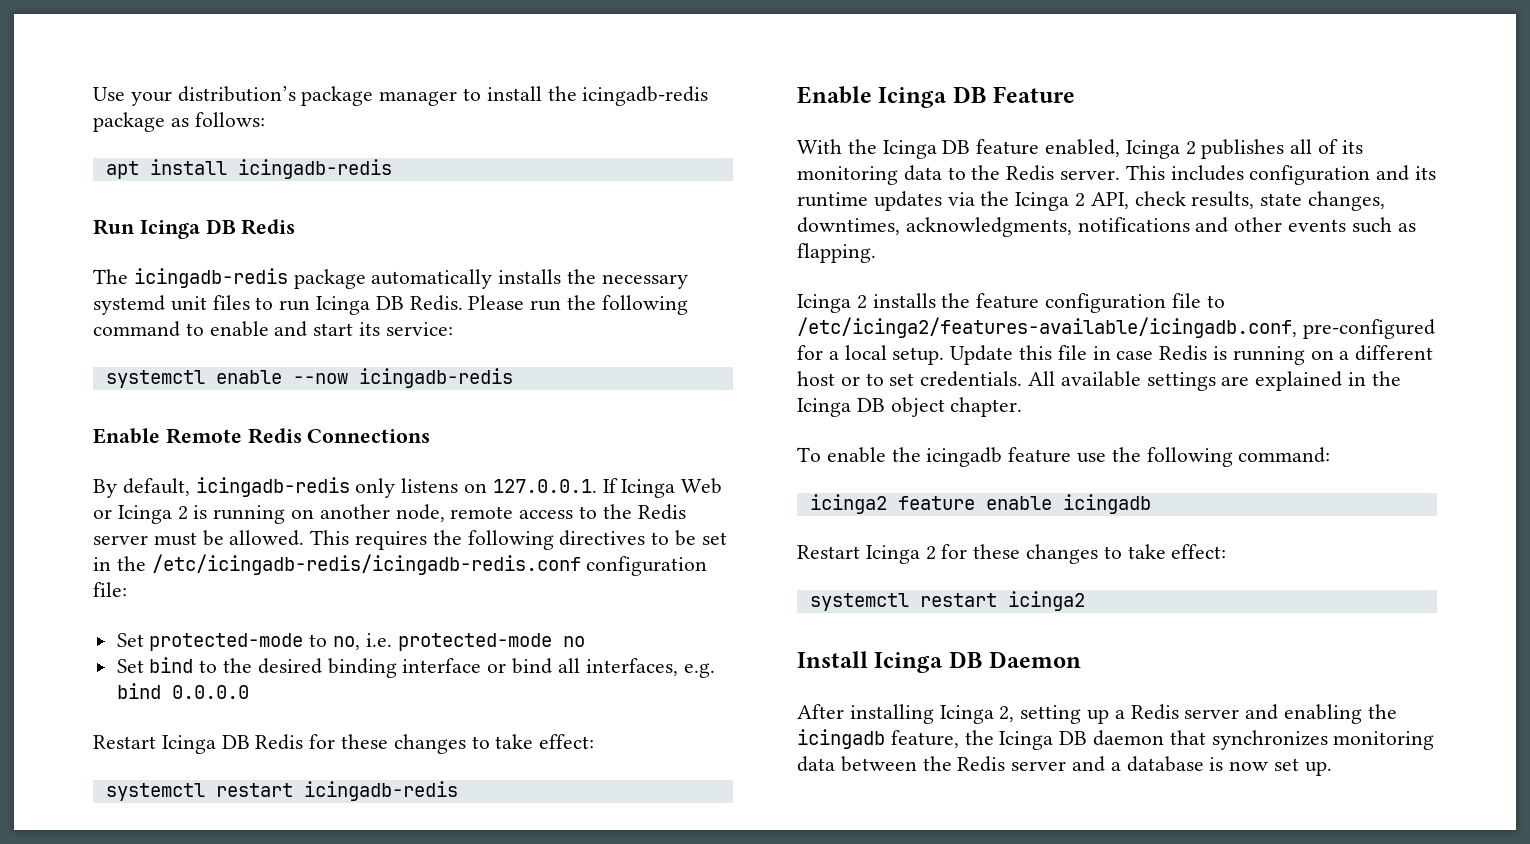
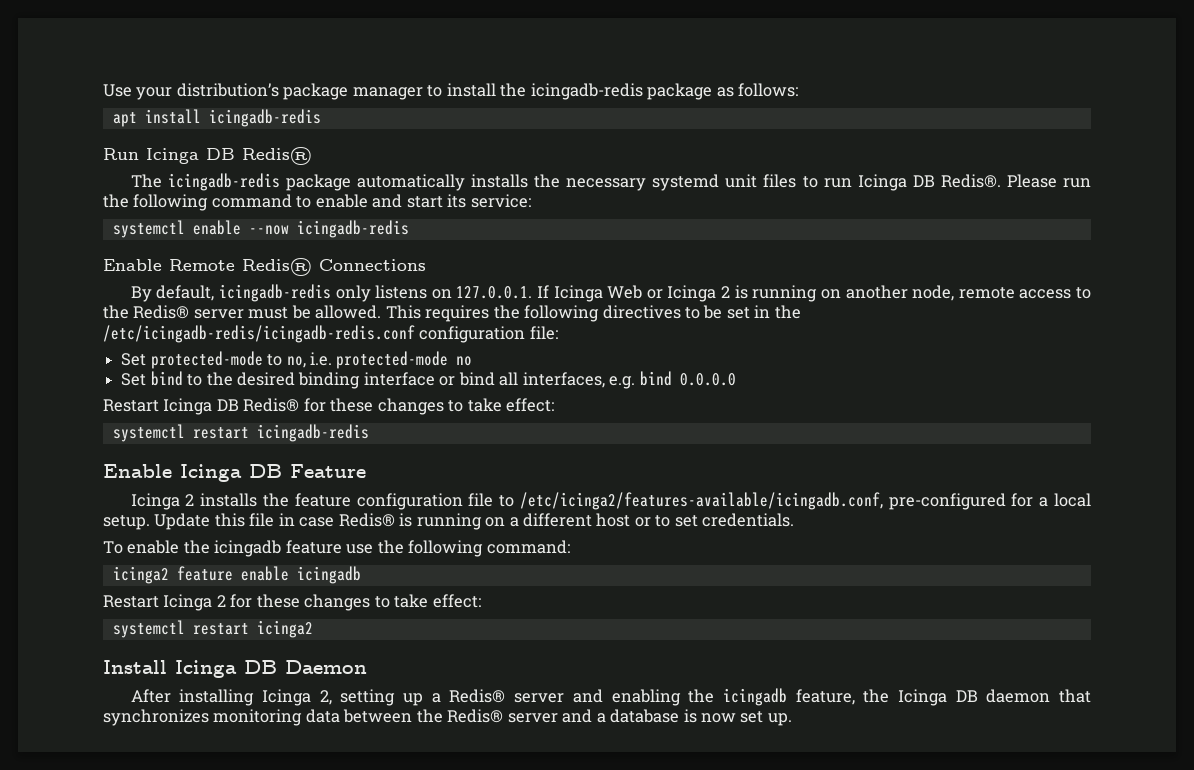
[241,219,296,235] Redis -> [242,147,312,165] Redis®
[409,295,463,311] Redis. -> [940,174,1001,188] Redis®.
[247,428,302,444] Redis -> [242,258,312,276] Redis®
[637,504,686,520] Redis -> [133,305,190,319] Redis®
[255,734,304,750] Redis -> [243,398,300,412] Redis®
[797,139,1363,159] [797,165,1437,185] [797,191,1386,211] [797,217,1416,237] [797,243,876,263] // With the Icinga DB feature enabled, Icinga 2 publishes all of its monitoring data to the Redis server. This includes configuration and its runtime updates via the Icinga 2 API, check results, state changes, downtimes, acknowledgments, notifications and other events such as flapping. -> (366, 471) none
[1159,345,1208,361] Redis -> [338,513,395,527] Redis®
[1028,371,1401,391] [797,397,1023,417] All available settings are explained in the Icinga DB object chapter. -> (795, 520) none
[1130,704,1179,720] Redis -> [449,689,506,703] Redis®
[957,756,1006,772] Redis -> [447,709,504,723] Redis®

